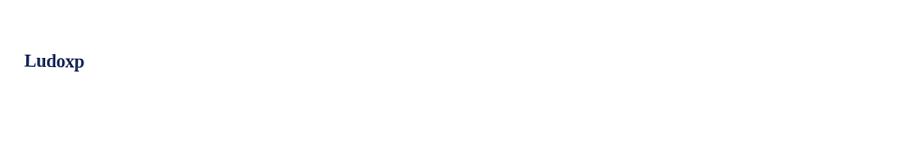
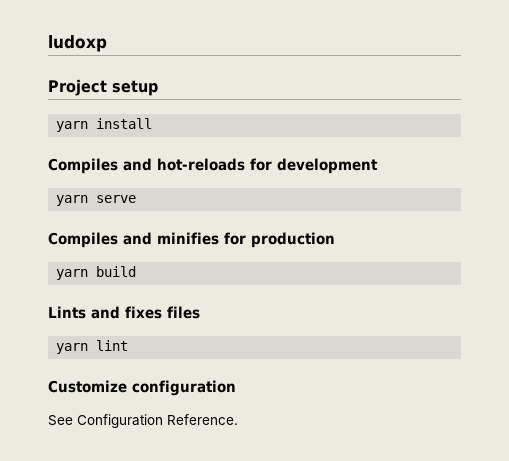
[24,53,85,72] Ludoxp -> [48,35,107,52] [48,79,158,96] [56,118,153,132] [48,158,378,174] [56,195,137,206] [48,232,335,248] [56,266,137,280] [48,306,200,319] [56,340,129,354] [48,380,236,396] [48,414,238,428] ludoxp // Project setup // yarn install // Compiles and hot-reloads for development // yarn serve // Compiles and minifies for production // yarn build // Lints and fixes files // yarn lint // Customize configuration // See Configuration Reference.

